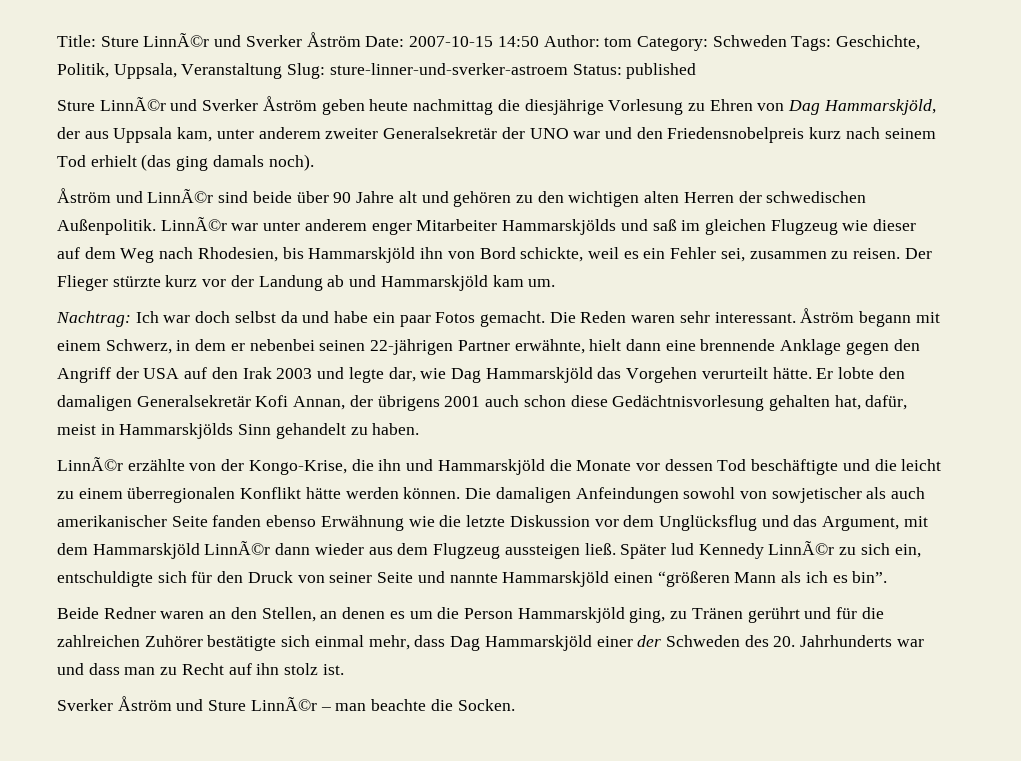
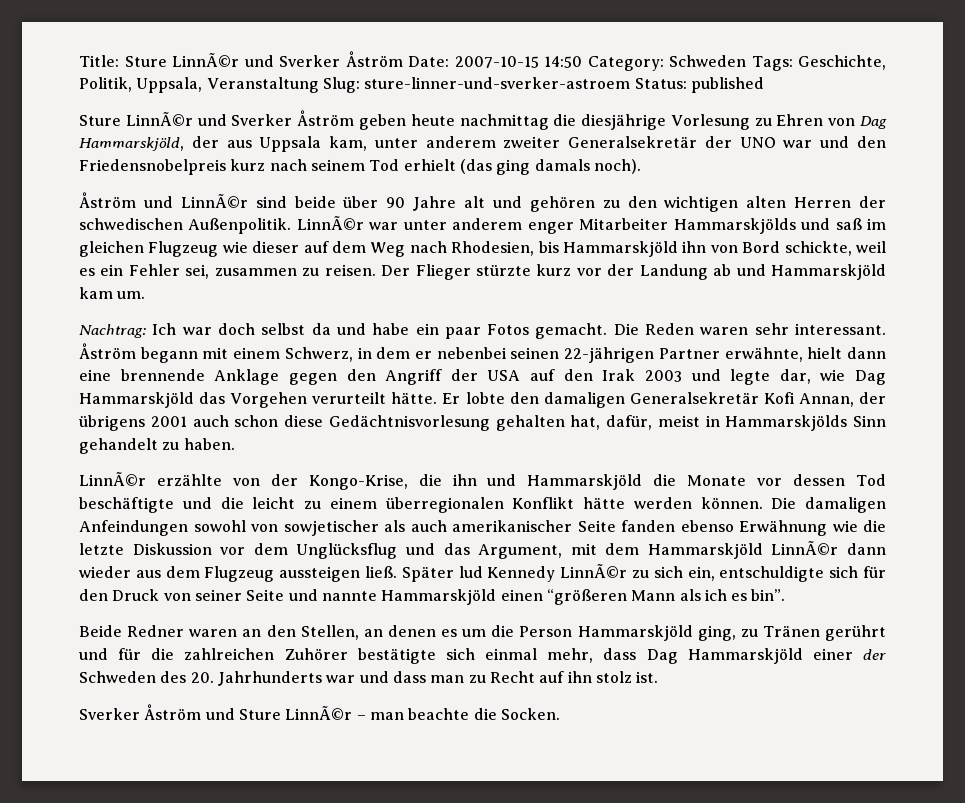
[543,35,633,47] Author: tom -> (583, 62) none

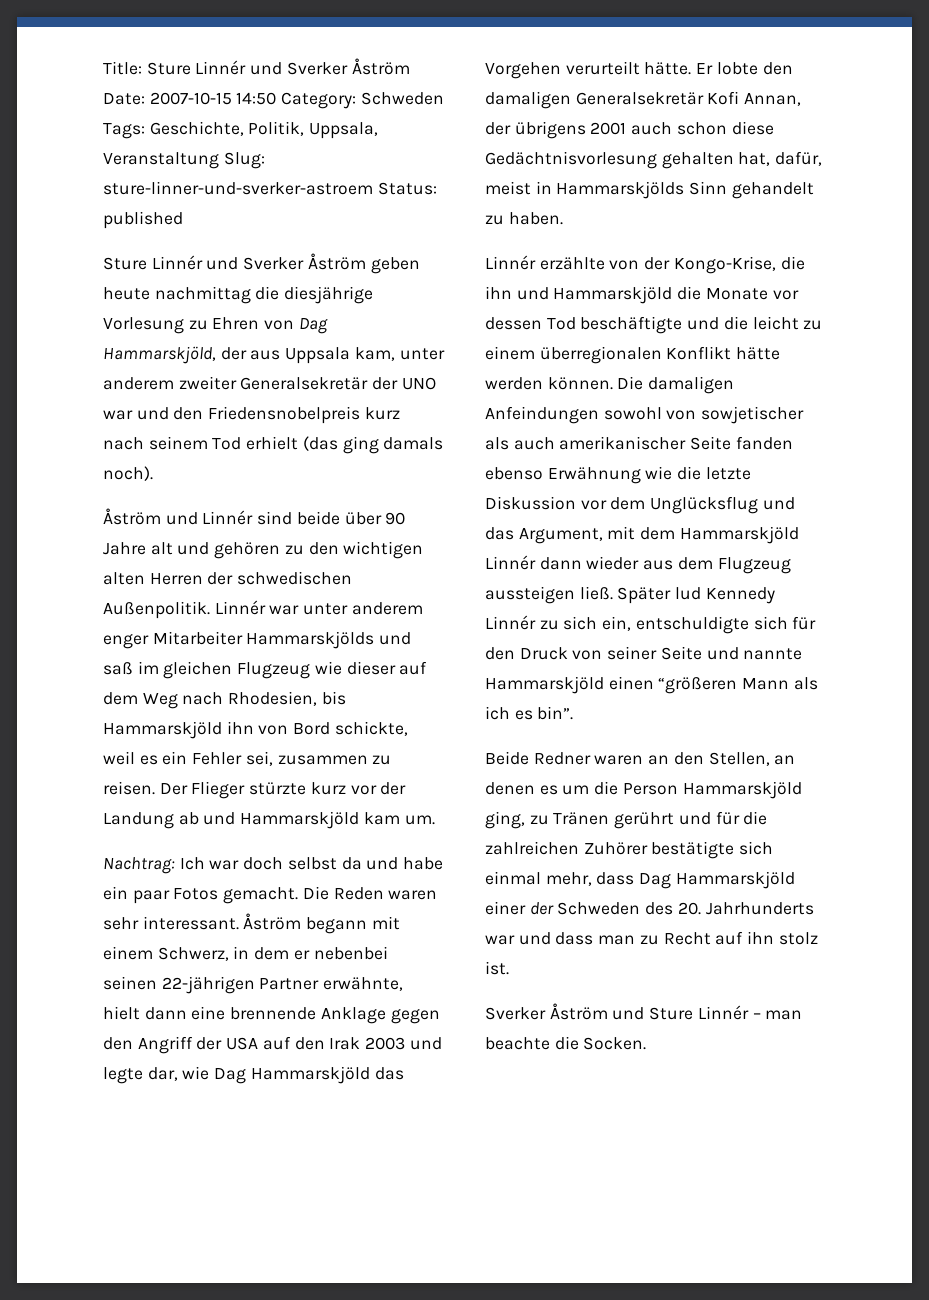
[172,53,240,67] LinnÃ©r -> [195,60,247,75] Linnér
[125,112,193,126] LinnÃ©r -> [151,255,203,270] Linnér
[180,194,248,208] LinnÃ©r -> [202,510,254,525] Linnér
[296,216,364,230] LinnÃ©r -> [214,600,266,615] Linnér
[79,472,146,486] LinnÃ©r -> [485,255,536,270] Linnér
[771,541,839,555] LinnÃ©r -> [485,555,536,570] Linnér
[560,564,628,578] LinnÃ©r -> [485,615,536,630] Linnér
[285,706,353,720] LinnÃ©r -> [697,1005,749,1020] Linnér

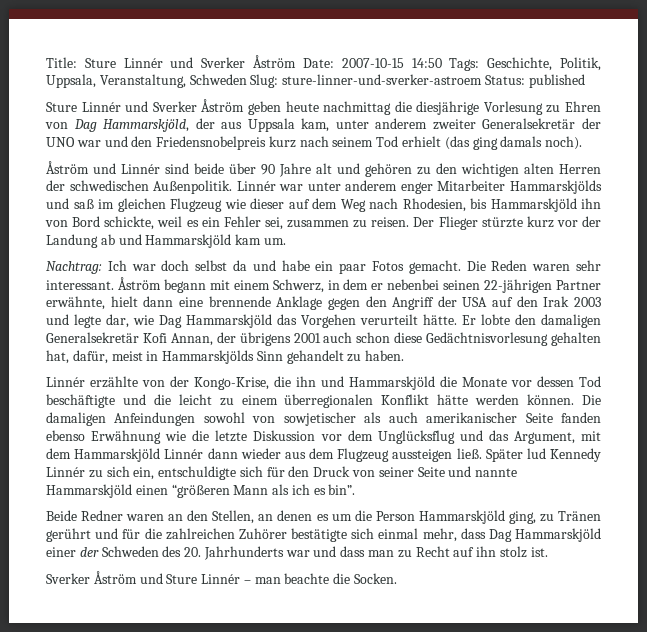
[281,92,444,109] Category: Schweden -> (442, 63) none
[103,152,219,169] Veranstaltung -> [99,74,247,88] Veranstaltung, Schweden

